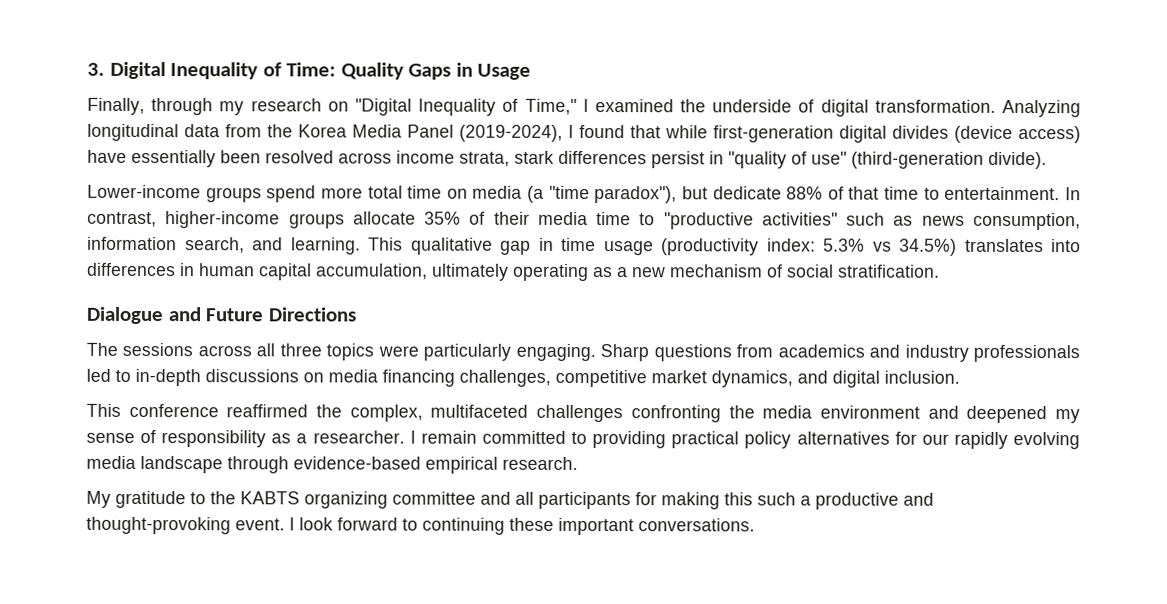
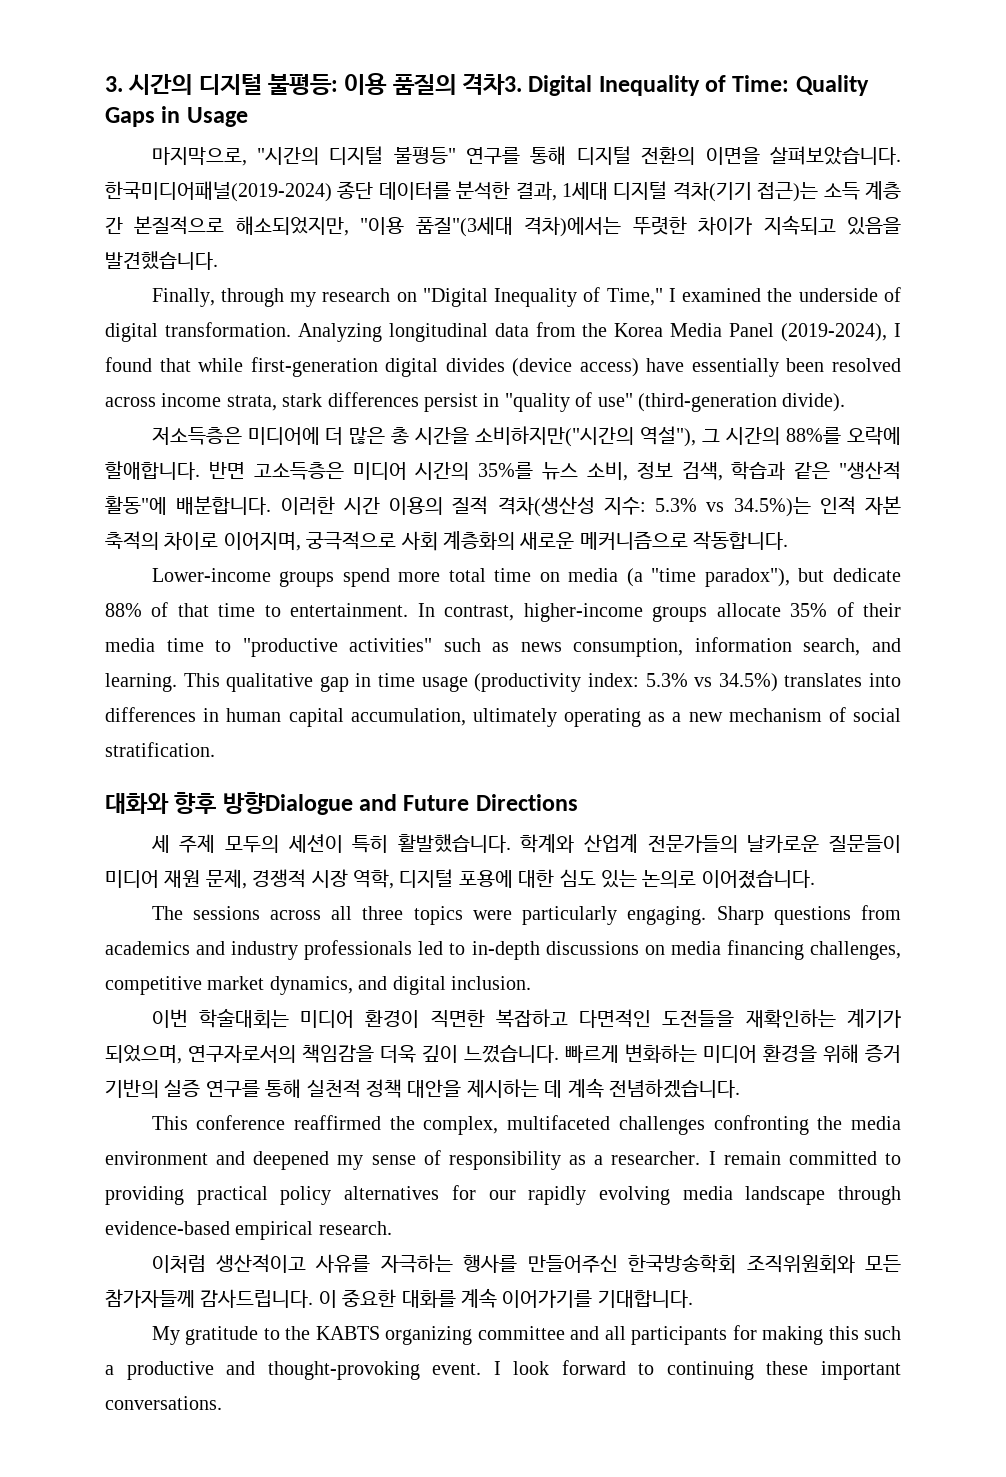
(105, 69) none -> [128,73,523,95] 시간의 디지털 불평등: 이용 품질의 격차3.
(532, 71) none -> [151,146,901,166] [105,181,901,202] [105,215,901,237] [105,251,218,270] // 마지막으로, "시간의 디지털 불평등" 연구를 통해 디지털 전환의 이면을 살펴보았습니다. 한국미디어패널(2019-2024) 종단 데이터를 분석한 결과, 1세대 디지털 격차(기기 접근)는 소득 계층 간 본질적으로 해소되었지만, "이용 품질"(3세대 격차)에서는 뚜렷한 차이가 지속되고 있음을 발견했습니다.
(1047, 160) none -> [151,426,902,447] [105,461,902,481] [105,496,901,517] [105,531,789,551] // 저소득층은 미디어에 더 많은 총 시간을 소비하지만("시간의 역설"), 그 시간의 88%를 오락에 할애합니다. 반면 고소득층은 미디어 시간의 35%를 뉴스 소비, 정보 검색, 학습과 같은 "생산적 활동"에 배분합니다. 이러한 시간 이용의 질적 격차(생산성 지수: 5.3% vs 34.5%)는 인적 자본 축적의 차이로 이어지며, 궁극적으로 사회 계층화의 새로운 메커니즘으로 작동합니다.
[86,306,163,325] Dialogue -> [105,792,353,815] 대화와 향후 방향Dialogue
(356, 314) none -> [150,834,902,853] [105,869,815,889] // 세 주제 모두의 세션이 특히 활발했습니다. 학계와 산업계 전문가들의 날카로운 질문들이 미디어 재원 문제, 경쟁적 시장 역학, 디지털 포용에 대한 심도 있는 논의로 이어졌습니다.
(960, 377) none -> [151,1009,901,1029] [105,1044,901,1064] [105,1078,740,1098] // 이번 학술대회는 미디어 환경이 직면한 복잡하고 다면적인 도전들을 재확인하는 계기가 되었으며, 연구자로서의 책임감을 더욱 깊이 느꼈습니다. 빠르게 변화하는 미디어 환경을 위해 증거 기반의 실증 연구를 통해 실천적 정책 대안을 제시하는 데 계속 전념하겠습니다.
(578, 463) none -> [151,1254,902,1274] [105,1288,693,1308] // 이처럼 생산적이고 사유를 자극하는 행사를 만들어주신 한국방송학회 조직위원회와 모든 참가자들께 감사드립니다. 이 중요한 대화를 계속 이어가기를 기대합니다.

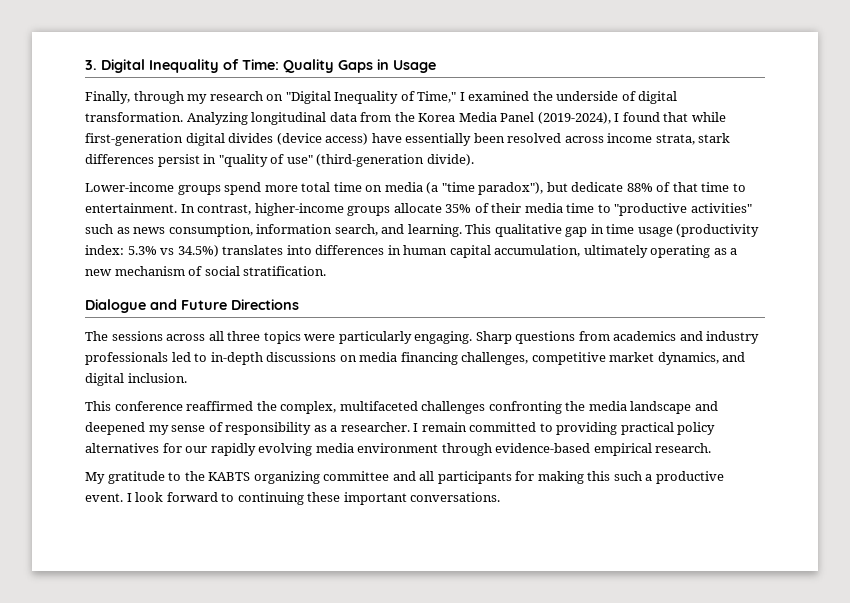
[128,73,523,95] 시간의 디지털 불평등: 이용 품질의 격차3. -> (97, 65) none
[151,146,901,166] [105,181,901,202] [105,215,901,237] [105,251,218,270] // 마지막으로, "시간의 디지털 불평등" 연구를 통해 디지털 전환의 이면을 살펴보았습니다. 한국미디어패널(2019-2024) 종단 데이터를 분석한 결과, 1세대 디지털 격차(기기 접근)는 소득 계층 간 본질적으로 해소되었지만, "이용 품질"(3세대 격차)에서는 뚜렷한 차이가 지속되고 있음을 발견했습니다. -> (436, 66) none
[151,426,902,447] [105,461,902,481] [105,496,901,517] [105,531,789,551] // 저소득층은 미디어에 더 많은 총 시간을 소비하지만("시간의 역설"), 그 시간의 88%를 오락에 할애합니다. 반면 고소득층은 미디어 시간의 35%를 뉴스 소비, 정보 검색, 학습과 같은 "생산적 활동"에 배분합니다. 이러한 시간 이용의 질적 격차(생산성 지수: 5.3% vs 34.5%)는 인적 자본 축적의 차이로 이어지며, 궁극적으로 사회 계층화의 새로운 메커니즘으로 작동합니다. -> (474, 160) none
[105,792,353,815] 대화와 향후 방향Dialogue -> [85,299,146,313] Dialogue
[150,834,902,853] [105,869,815,889] // 세 주제 모두의 세션이 특히 활발했습니다. 학계와 산업계 전문가들의 날카로운 질문들이 미디어 재원 문제, 경쟁적 시장 역학, 디지털 포용에 대한 심도 있는 논의로 이어졌습니다. -> (299, 304) none
[151,1009,901,1029] [105,1044,901,1064] [105,1078,740,1098] // 이번 학술대회는 미디어 환경이 직면한 복잡하고 다면적인 도전들을 재확인하는 계기가 되었으며, 연구자로서의 책임감을 더욱 깊이 느꼈습니다. 빠르게 변화하는 미디어 환경을 위해 증거 기반의 실증 연구를 통해 실천적 정책 대안을 제시하는 데 계속 전념하겠습니다. -> (187, 378) none
[105,1151,208,1165] environment -> [630,401,692,414] landscape
[745,1186,826,1205] landscape -> [357,443,439,453] environment
[151,1254,902,1274] [105,1288,693,1308] // 이처럼 생산적이고 사유를 자극하는 행사를 만들어주신 한국방송학회 조직위원회와 모든 참가자들께 감사드립니다. 이 중요한 대화를 계속 이어가기를 기대합니다. -> (712, 448) none
[226,1361,420,1380] and thought-provoking -> (724, 477) none

